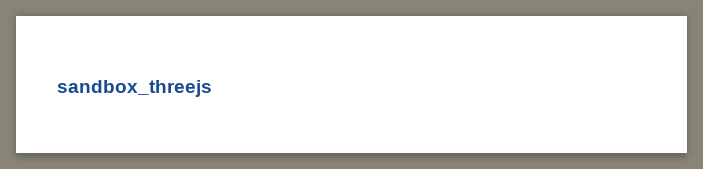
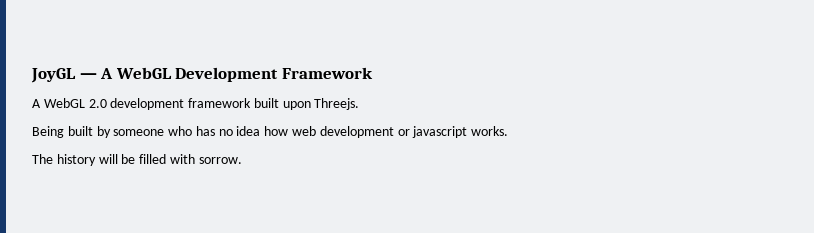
[57,80,212,97] sandbox_threejs -> [31,67,373,83] [32,98,360,110] [32,126,509,138] [32,154,242,166] JoyGL — A WebGL Development Framework // A WebGL 2.0 development framework built upon Threejs. // Being built by someone who has no idea how web development or javascript works. // The history will be filled with sorrow.

